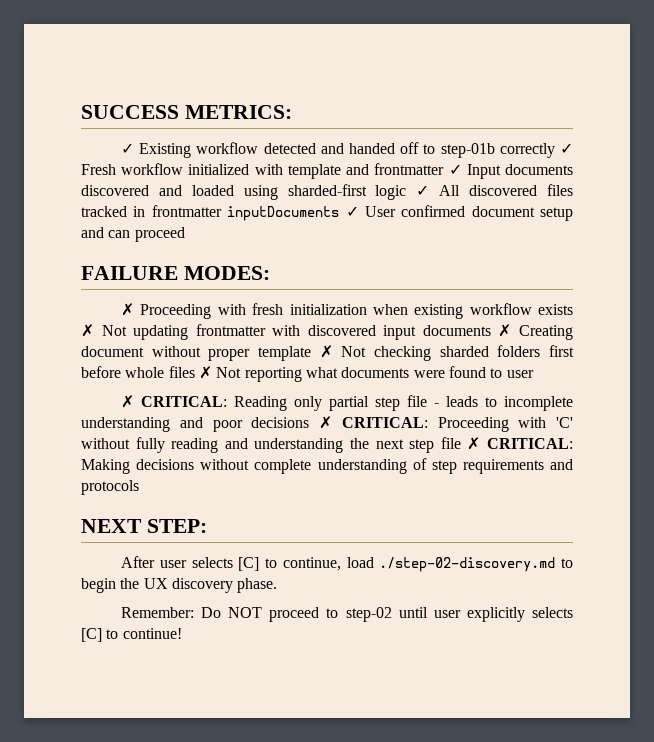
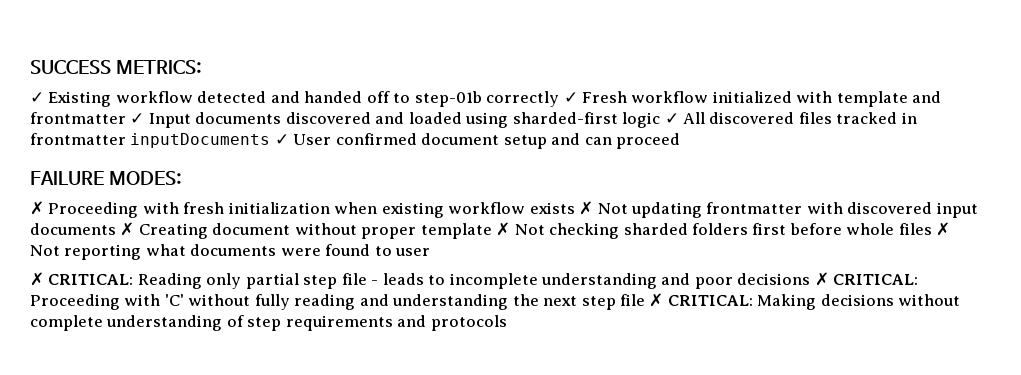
[81,519,207,533] [121,556,573,572] [81,578,278,593] [121,607,573,622] [81,628,182,642] // NEXT STEP: // After user selects [C] to continue, load ./step-02-discovery.md to begin the UX discovery phase. // Remember: Do NOT proceed to step-02 until user explicitly selects [C] to continue! -> (507, 323) none

